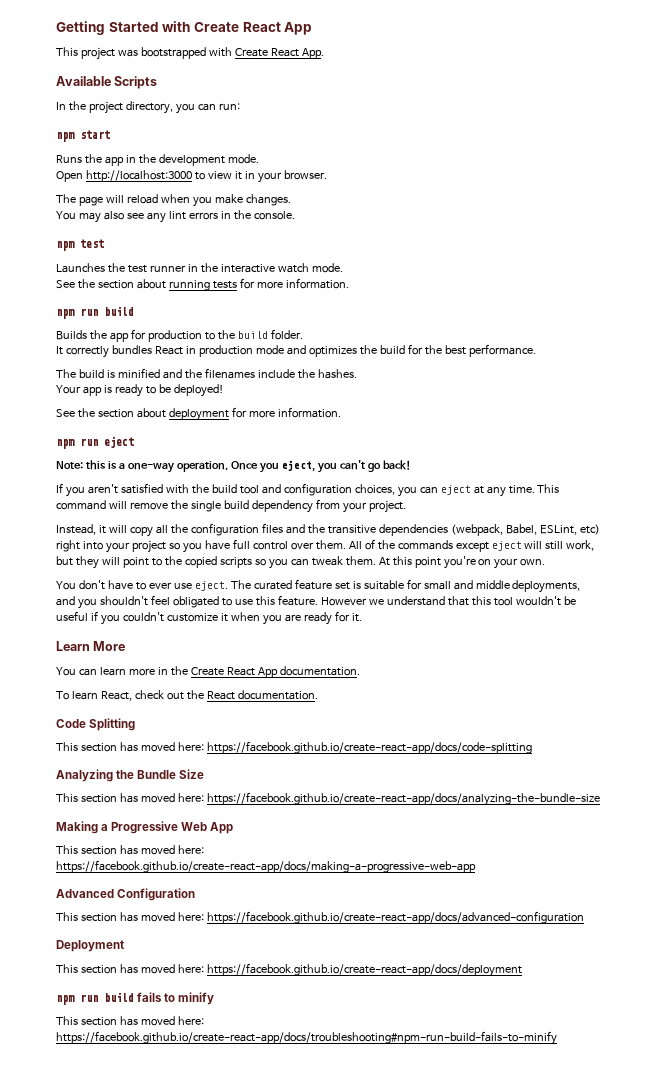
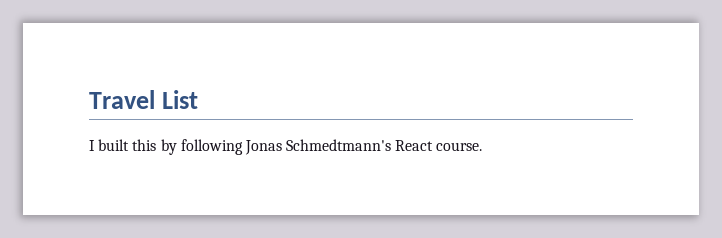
[56,21,313,35] [56,47,324,60] [56,76,158,89] [56,101,240,114] [56,130,110,142] [56,154,259,166] [56,170,327,183] [56,194,291,207] [56,210,295,223] [56,239,104,251] [56,263,343,273] [56,278,349,291] [56,306,134,319] [56,329,303,342] [56,344,536,358] [56,368,357,379] [56,384,224,397] [56,407,341,421] [56,436,134,449] [56,460,411,473] [56,483,560,497] [56,499,406,513] [56,523,600,537] [56,539,595,553] [56,556,546,569] [56,579,581,593] [56,595,576,609] [56,611,362,625] [56,641,126,651] [56,666,360,678] [56,690,318,701] [56,718,136,731] [56,741,532,754] [56,769,205,782] [56,792,600,806] [56,821,234,834] [56,845,204,855] [56,860,476,873] [56,888,196,901] [56,911,584,924] [56,940,124,952] [56,963,522,977] [56,992,215,1005] [56,1016,204,1026] [56,1031,557,1045] Getting Started with Create React App // This project was bootstrapped with Create React App. // Available Scripts // In the project directory, you can run: // npm start // Runs the app in the development mode. // Open http://localhost:3000 to view it in your browser. // The page will reload when you make changes. // You may also see any lint errors in the console. // npm test // Launches the test runner in the interactive watch mode. // See the section about running tests for more information. // npm run build // Builds the app for production to the build folder. // It correctly bundles React in production mode and optimizes the build for the best performance. // The build is minified and the filenames include the hashes. // Your app is ready to be deployed! // See the section about deployment for more information. // npm run eject // Note: this is a one-way operation. Once you eject, you can't go back! // If you aren't satisfied with the build tool and configuration choices, you can eject at any time. This command will remove the single build dependency from your project. // Instead, it will copy all the configuration files and the transitive dependencies (webpack, Babel, ESLint, etc) right into your project so you have full control over them. All of the commands except eject will still work, but they will point to the copied scripts so you can tweak them. At this point you're on your own. // You don't have to ever use eject. The curated feature set is suitable for small and middle deployments, and you shouldn't feel obligated to use this feature. However we understand that this tool wouldn't be useful if you couldn't customize it when you are ready for it. // Learn More // You can learn more in the Create React App documentation. // To learn React, check out the React documentation. // Code Splitting // This section has moved here: https://facebook.github.io/create-react-app/docs/code-splitting // Analyzing the Bundle Size // This section has moved here: https://facebook.github.io/create-react-app/docs/analyzing-the-bundle-size // Making a Progressive Web App // This section has moved here: https://facebook.github.io/create-react-app/docs/making-a-progressive-web-app // Advanced Configuration // This section has moved here: https://facebook.github.io/create-react-app/docs/advanced-configuration // Deployment // This section has moved here: https://facebook.github.io/create-react-app/docs/deployment // npm run build fails to minify // This section has moved here: https://facebook.github.io/create-react-app/docs/troubleshooting#npm-run-build-fails-to-minify -> [89,90,198,109] [89,139,483,155] Travel List // I built this by following Jonas Schmedtmann's React course.

